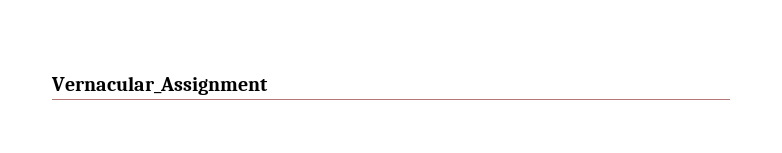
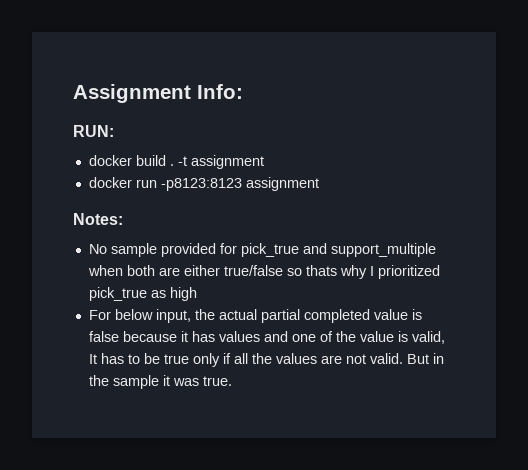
[51,76,268,95] Vernacular_Assignment -> [73,84,243,103] [73,125,114,137] [88,155,264,169] [88,177,319,191] [73,213,123,225] [88,243,436,257] [87,265,440,279] [88,287,197,301] [88,309,422,323] [88,331,445,344] [88,353,444,367] [88,375,232,389] Assignment Info: // RUN: // docker build . -t assignment // docker run -p8123:8123 assignment // Notes: // No sample provided for pick_true and support_multiple when both are either true/false so thats why I prioritized pick_true as high // For below input, the actual partial completed value is false because it has values and one of the value is valid, It has to be true only if all the values are not valid. But in the sample it was true.

